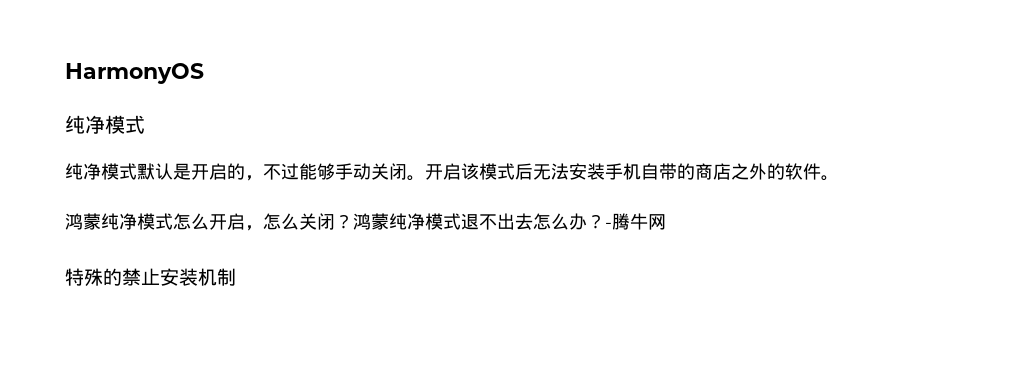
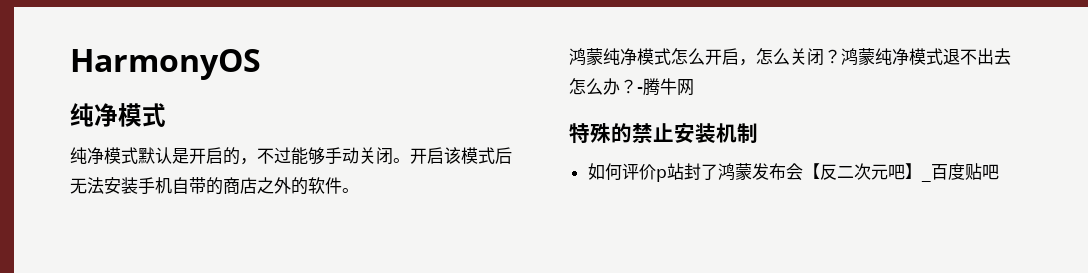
(236, 277) none -> [587,163,999,182] // 如何评价p站封了鸿蒙发布会【反二次元吧】_百度贴吧

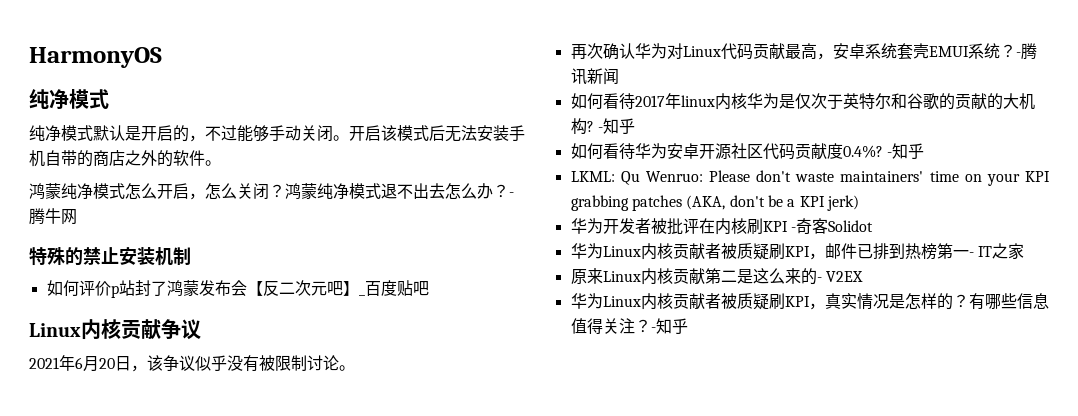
(999, 172) none -> [29,319,201,340] [29,355,355,372] [570,43,1037,60] [570,68,619,85] [570,93,1035,110] [570,118,635,135] [570,143,924,160] [570,170,1050,186] [570,195,859,211] [570,218,873,235] [570,243,1024,260] [570,268,863,285] [570,293,1049,310] [570,318,688,334] // Linux内核贡献争议 // 2021年6月20日，该争议似乎没有被限制讨论。 // 再次确认华为对Linux代码贡献最高，安卓系统套壳EMUI系统？-腾讯新闻 // 如何看待2017年linux内核华为是仅次于英特尔和谷歌的贡献的大机构? -知乎 // 如何看待华为安卓开源社区代码贡献度0.4%? -知乎 // LKML: Qu Wenruo: Please don't waste maintainers' time on your KPI grabbing patches (AKA, don't be a KPI jerk) // 华为开发者被批评在内核刷KPI -奇客Solidot // 华为Linux内核贡献者被质疑刷KPI，邮件已排到热榜第一- IT之家 // 原来Linux内核贡献第二是这么来的- V2EX // 华为Linux内核贡献者被质疑刷KPI，真实情况是怎样的？有哪些信息值得关注？-知乎

